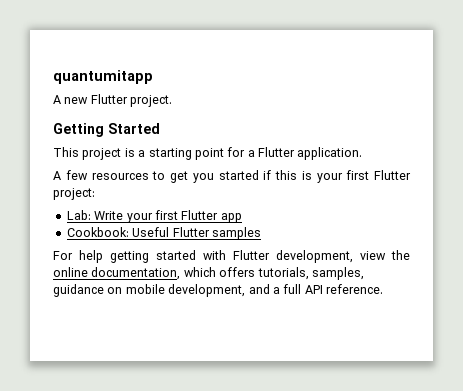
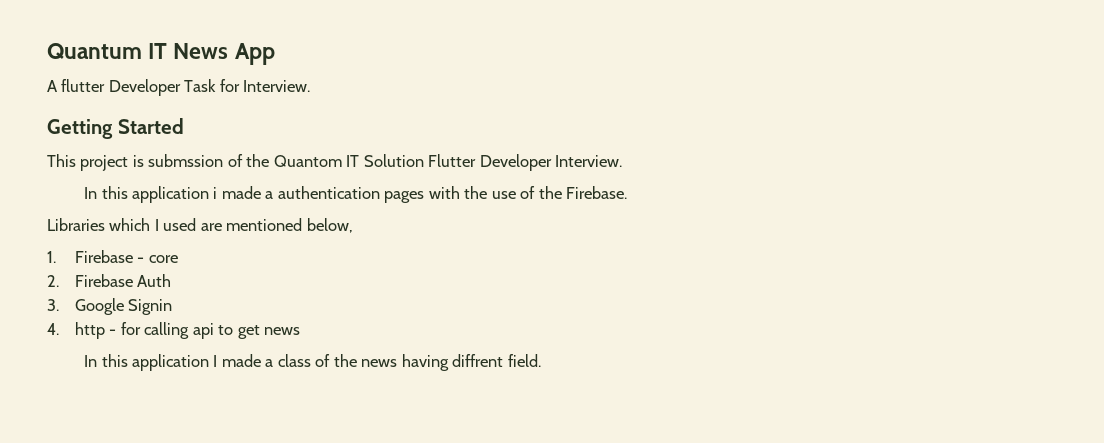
[53,70,153,84] [53,94,173,107] quantumitapp // A new Flutter project. -> [47,43,275,65] [47,79,311,96] Quantum IT News App // A flutter Developer Task for Interview.
[138,147,363,160] [53,170,411,183] [53,188,95,200] [66,210,242,223] [66,227,261,240] [53,250,410,263] [53,267,364,280] [53,284,383,297] a starting point for a Flutter application. // A few resources to get you started if this is your first Flutter project: // Lab: Write your first Flutter app // Cookbook: Useful Flutter samples // For help getting started with Flutter development, view the online documentation, which offers tutorials, samples, guidance on mobile development, and a full API reference. -> [148,154,623,171] [84,186,627,203] [47,218,353,233] [47,250,178,263] [47,274,172,287] [47,298,173,315] [47,322,301,339] [84,354,541,371] submssion of the Quantom IT Solution Flutter Developer Interview. // In this application i made a authentication pages with the use of the Firebase. // Libraries which I used are mentioned below, // 1. Firebase - core // 2. Firebase Auth // 3. Google Signin // 4. http - for calling api to get news // In this application I made a class of the news having diffrent field.

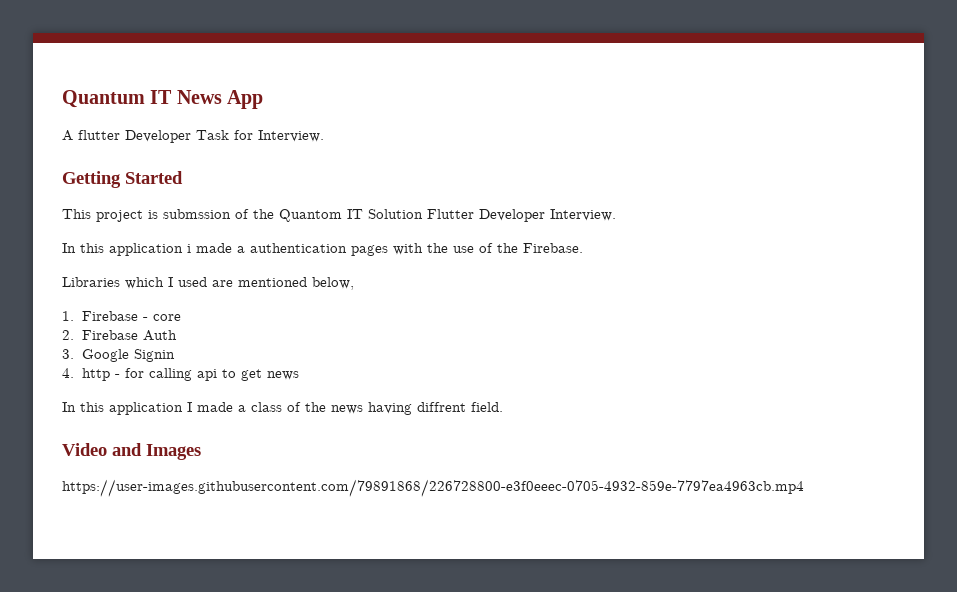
(541, 360) none -> [62,443,201,460] [62,479,804,497] // Video and Images // https://user-images.githubusercontent.com/79891868/226728800-e3f0eeec-0705-4932-859e-7797ea4963cb.mp4

